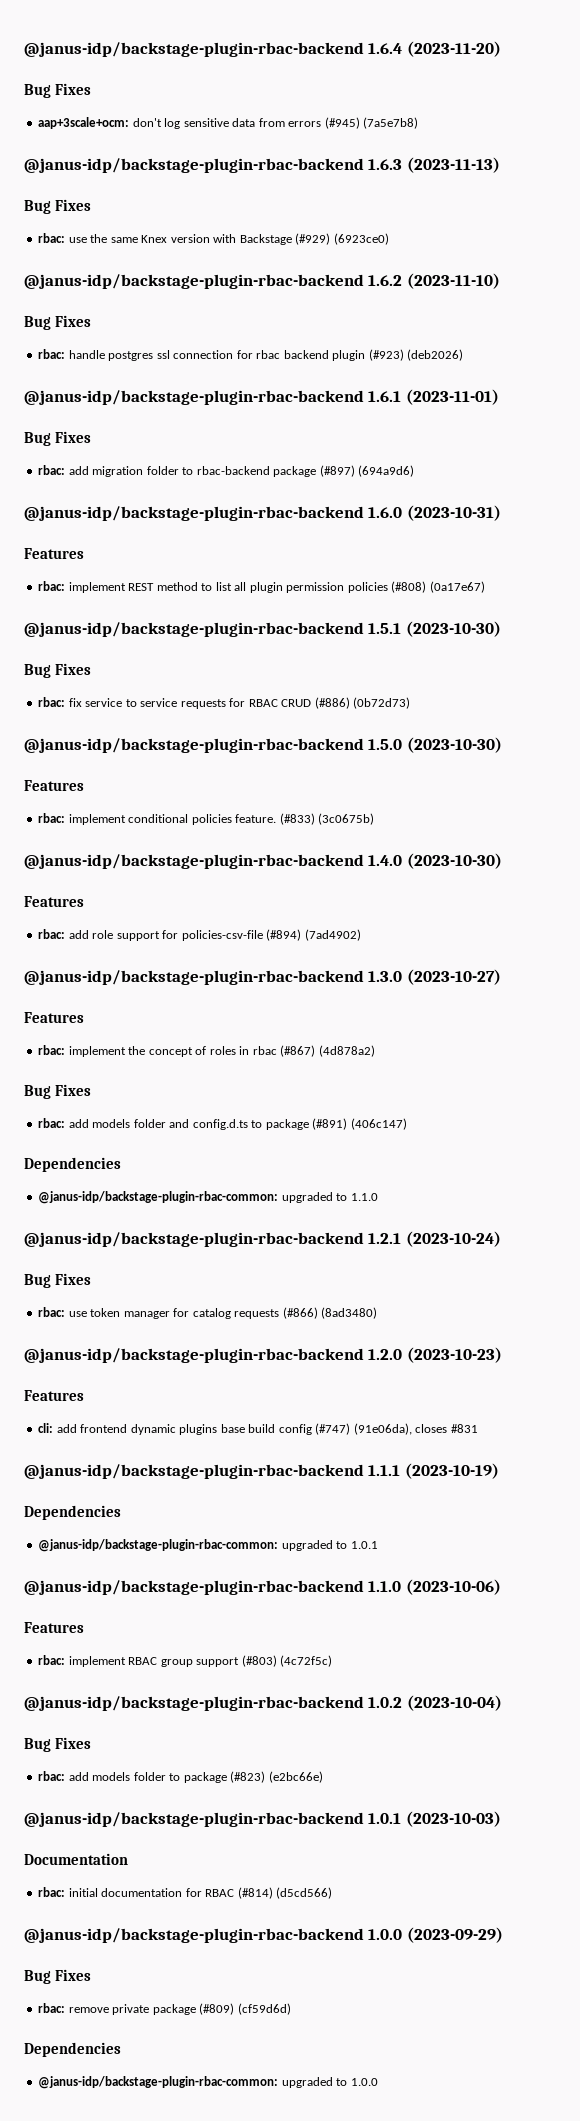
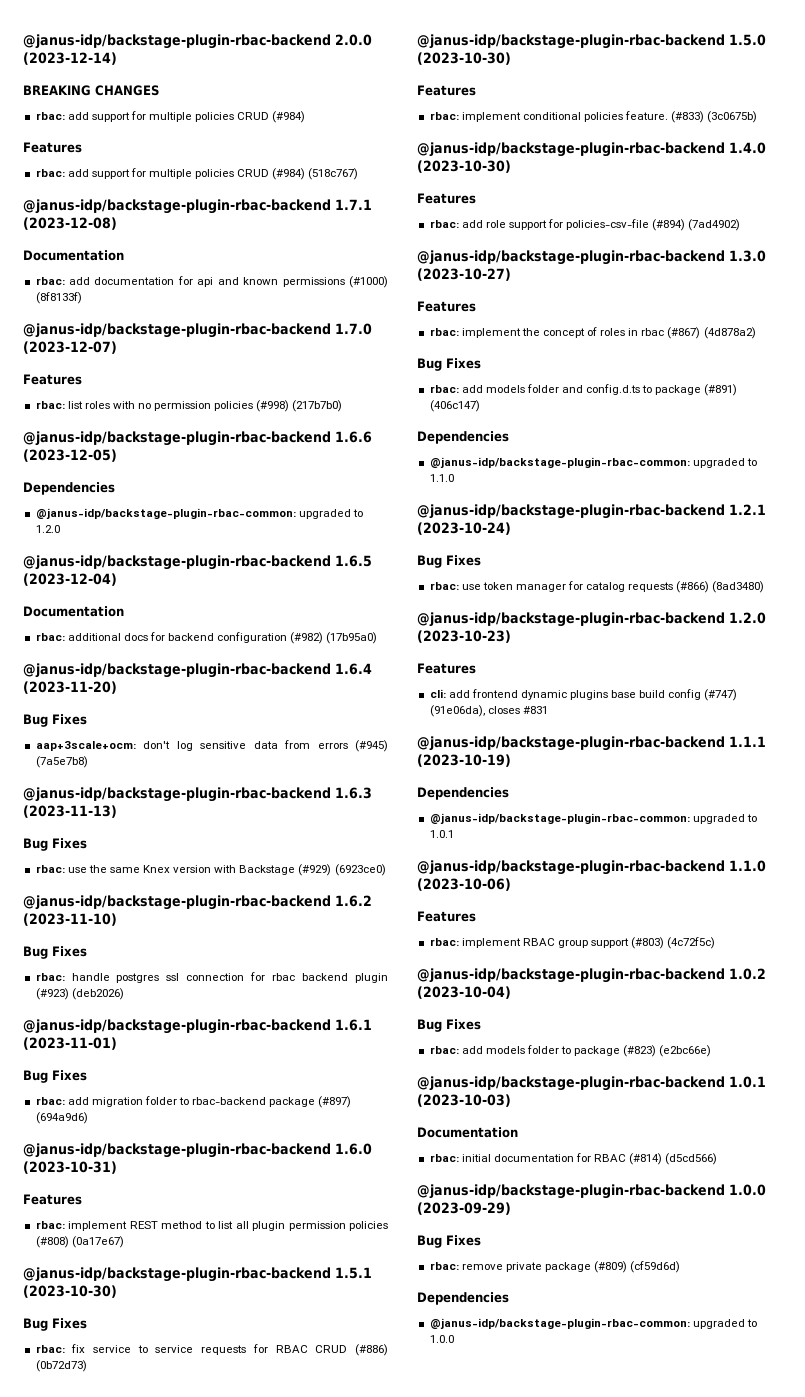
[24,42,364,57] @janus-idp/backstage-plugin-rbac-backend -> [23,34,372,49] [23,52,117,65] [23,85,159,96] [35,111,306,123] [23,142,82,153] [35,168,359,180] [23,199,372,214] [23,217,117,230] [23,250,124,261] [35,276,388,288] [35,292,82,304] [23,323,372,338] [23,341,117,354] [23,374,82,385] [35,400,343,412] [23,431,372,446] [23,449,117,462] [23,482,115,495] [35,508,363,519] [35,525,60,533] [23,555,372,570] [23,573,117,586] [23,606,124,617] [35,632,378,644] [23,663,331,678] @janus-idp/backstage-plugin-rbac-backend 2.0.0 (2023-12-14) // BREAKING CHANGES // rbac: add support for multiple policies CRUD (#984) // Features // rbac: add support for multiple policies CRUD (#984) (518c767) // @janus-idp/backstage-plugin-rbac-backend 1.7.1 (2023-12-08) // Documentation // rbac: add documentation for api and known permissions (#1000) (8f8133f) // @janus-idp/backstage-plugin-rbac-backend 1.7.0 (2023-12-07) // Features // rbac: list roles with no permission policies (#998) (217b7b0) // @janus-idp/backstage-plugin-rbac-backend 1.6.6 (2023-12-05) // Dependencies // @janus-idp/backstage-plugin-rbac-common: upgraded to 1.2.0 // @janus-idp/backstage-plugin-rbac-backend 1.6.5 (2023-12-04) // Documentation // rbac: additional docs for backend configuration (#982) (17b95a0) // @janus-idp/backstage-plugin-rbac-backend

